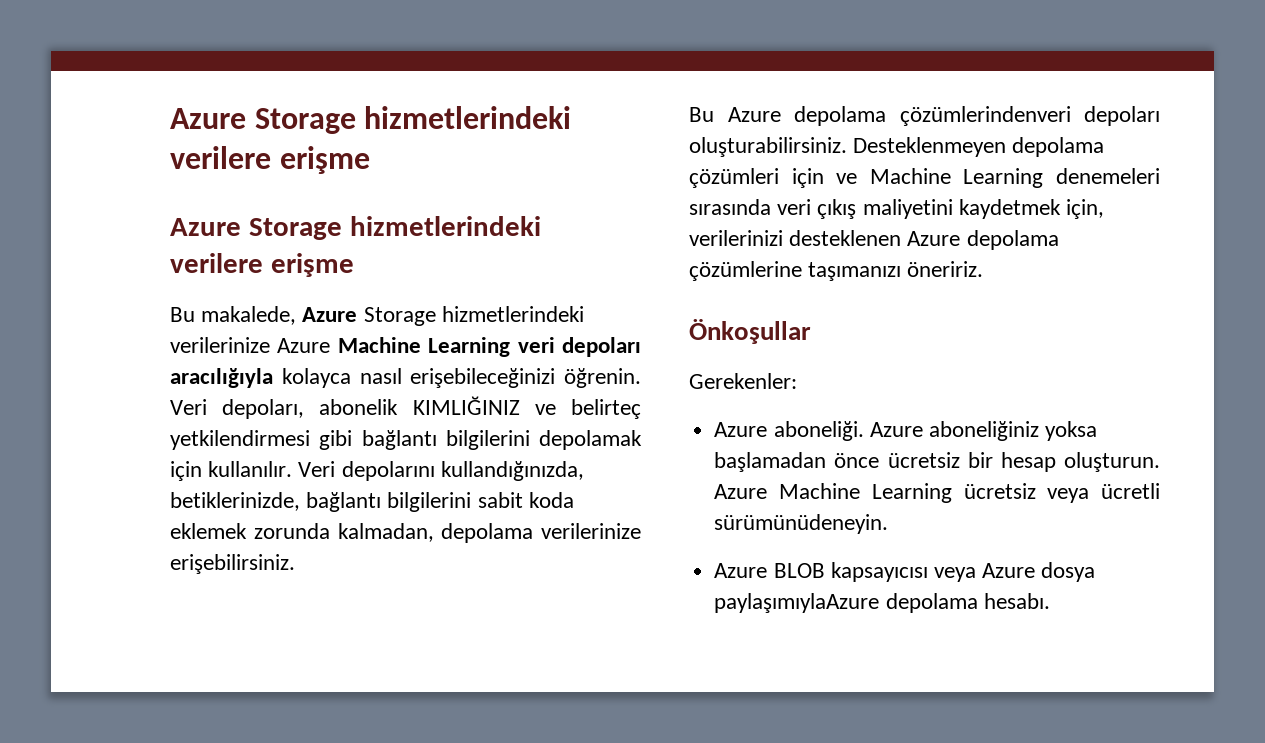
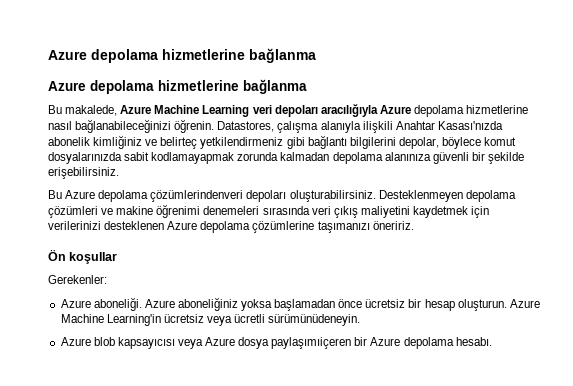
[170,106,572,134] [170,146,370,174] [170,216,541,240] [170,253,354,277] Azure Storage hizmetlerindeki verilere erişme // Azure Storage hizmetlerindeki verilere erişme -> [48,48,316,63] [48,79,307,94] Azure depolama hizmetlerine bağlanma // Azure depolama hizmetlerine bağlanma
[363,306,584,326] [170,337,331,353] Storage hizmetlerindeki verilerinize Azure -> (152, 109) none
[281,368,641,388] [170,396,520,419] kolayca nasıl erişebileceğinizi öğrenin. Veri depoları, abonelik KIMLIĞINIZ -> [379,105,529,117] [48,119,503,133] [48,135,143,149] Azure depolama hizmetlerine nasıl bağlanabileceğinizi öğrenin. Datastores, çalışma alanıyla ilişkili Anahtar Kasası'nızda abonelik kimliğiniz
[170,430,310,450] yetkilendirmesi -> [200,137,284,149] yetkilendirmeniz
[539,430,642,450] [170,461,584,481] [170,492,574,512] [170,523,641,543] depolamak için kullanılır. Veri depolarını kullandığınızda, betiklerinizde, bağlantı bilgilerini sabit koda eklemek zorunda kalmadan, depolama verilerinize -> [398,137,517,149] [48,152,524,164] depolar, böylece komut dosyalarınızda sabit kodlamayapmak zorunda kalmadan depolama alanınıza güvenli bir şekilde
[791,168,1044,188] için ve Machine Learning -> [101,204,201,218] ve makine öğrenimi
[1066,199,1105,219] için, -> [471,206,490,218] için
[689,319,811,344] Önkoşullar -> [48,249,118,264] Ön koşullar
[871,483,952,503] Learning -> [106,314,161,326] Learning'in
[773,563,825,578] BLOB -> [93,337,115,346] blob
[714,593,880,613] paylaşımıylaAzure -> [271,337,401,349] paylaşımıiçeren bir Azure

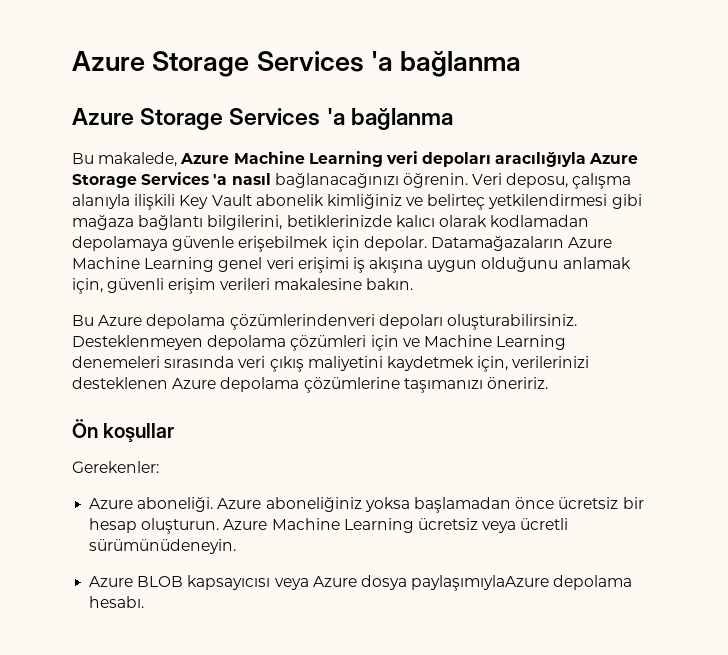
[48,49,245,63] Azure depolama hizmetlerine -> [72,51,393,77] Azure Storage Services 'a
[90,80,239,94] depolama hizmetlerine -> [140,108,345,130] Storage Services 'a
[413,105,529,117] [48,119,275,133] depolama hizmetlerine nasıl bağlanabileceğinizi öğrenin. Datastores, -> [72,172,569,188] Storage Services 'a nasıl bağlanacağınızı öğrenin. Veri deposu,
[395,121,503,130] Anahtar Kasası'nızda -> [179,194,252,209] Key Vault
[200,135,517,149] [48,152,524,164] [48,167,119,179] yetkilendirmeniz gibi bağlantı bilgilerini depolar, böylece komut dosyalarınızda sabit kodlamayapmak zorunda kalmadan depolama alanınıza güvenli bir şekilde erişebilirsiniz. -> [488,194,642,209] [72,215,590,230] [72,236,613,252] [72,257,631,273] [72,278,413,294] yetkilendirmesi gibi mağaza bağlantı bilgilerini, betiklerinizde kalıcı olarak kodlamadan depolamaya güvenle erişebilmek için depolar. Datamağazaların Azure Machine Learning genel veri erişimi iş akışına uygun olduğunu anlamak için, güvenli erişim verileri makalesine bakın.
[101,204,201,218] ve makine öğrenimi -> [370,335,567,351] için ve Machine Learning
[471,206,490,218] için -> [477,356,509,372] için,
[106,314,161,326] Learning'in -> [343,518,414,533] Learning
[93,337,115,346] blob -> [137,576,184,587] BLOB
[271,337,401,349] paylaşımıiçeren bir Azure -> [411,575,550,591] paylaşımıylaAzure

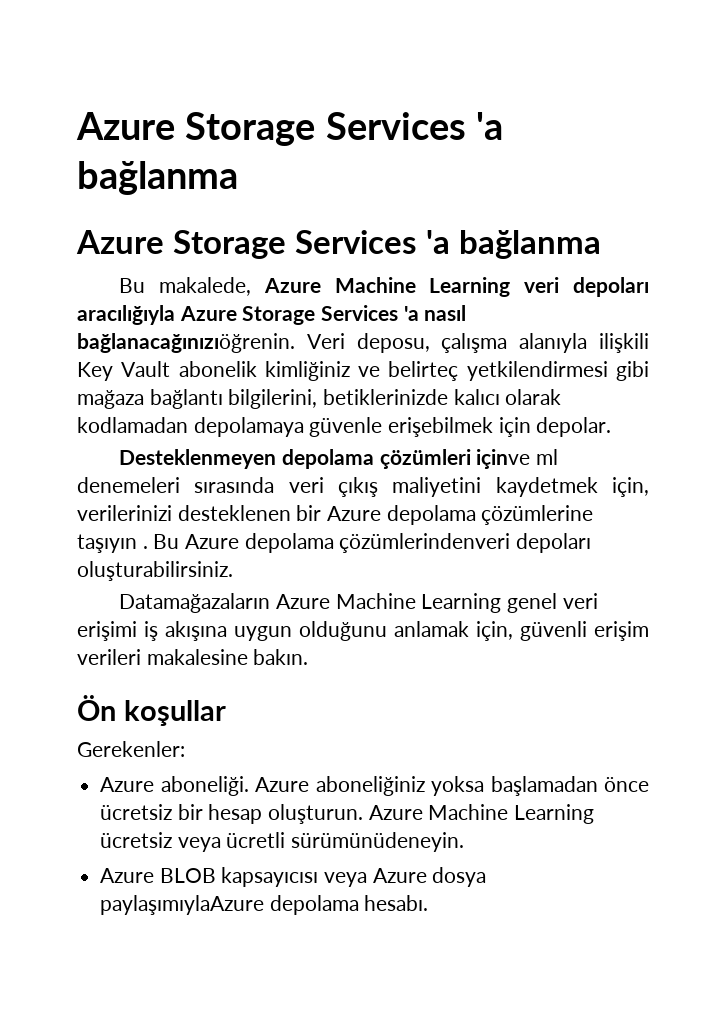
[274,173,468,188] bağlanacağınızı öğrenin. -> [77,333,295,353] bağlanacağınızıöğrenin.
(427, 243) none -> [119,449,558,469] [77,477,649,497] [77,505,594,525] [77,533,592,553] [77,561,233,581] // Desteklenmeyen depolama çözümleri içinve ml denemeleri sırasında veri çıkış maliyetini kaydetmek için, verilerinizi desteklenen bir Azure depolama çözümlerine taşıyın . Bu Azure depolama çözümlerindenveri depoları oluşturabilirsiniz. //
[72,314,577,330] [72,335,567,351] [72,356,590,372] [72,377,548,393] // Bu Azure depolama çözümlerindenveri depoları oluşturabilirsiniz. Desteklenmeyen depolama çözümleri için ve Machine Learning denemeleri sırasında veri çıkış maliyetini kaydetmek için, verilerinizi desteklenen Azure depolama çözümlerine taşımanızı öneririz. -> (309, 657) none

